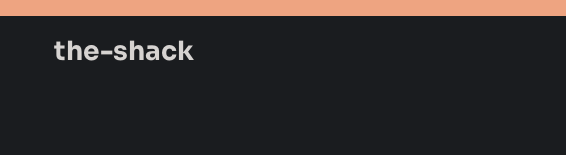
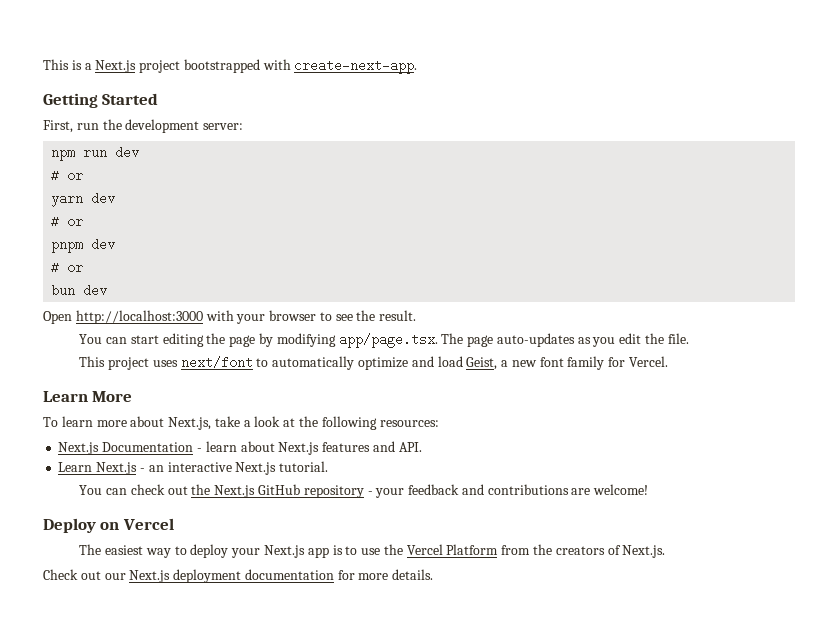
[54,40,194,61] the-shack -> [43,59,418,74] [43,93,159,108] [43,119,244,133] [51,146,140,161] [51,169,84,182] [51,192,116,207] [51,215,84,228] [51,238,116,253] [51,261,84,274] [51,284,108,297] [43,310,417,324] [79,333,689,348] [79,356,669,370] [43,391,133,402] [43,416,439,430] [58,441,422,455] [58,461,329,475] [79,484,649,498] [43,518,174,533] [79,544,666,558] [43,569,434,583] This is a Next.js project bootstrapped with create-next-app. // Getting Started // First, run the development server: // npm run dev // # or // yarn dev // # or // pnpm dev // # or // bun dev // Open http://localhost:3000 with your browser to see the result. // You can start editing the page by modifying app/page.tsx. The page auto-updates as you edit the file. // This project uses next/font to automatically optimize and load Geist, a new font family for Vercel. // Learn More // To learn more about Next.js, take a look at the following resources: // Next.js Documentation - learn about Next.js features and API. // Learn Next.js - an interactive Next.js tutorial. // You can check out the Next.js GitHub repository - your feedback and contributions are welcome! // Deploy on Vercel // The easiest way to deploy your Next.js app is to use the Vercel Platform from the creators of Next.js. // Check out our Next.js deployment documentation for more details.

